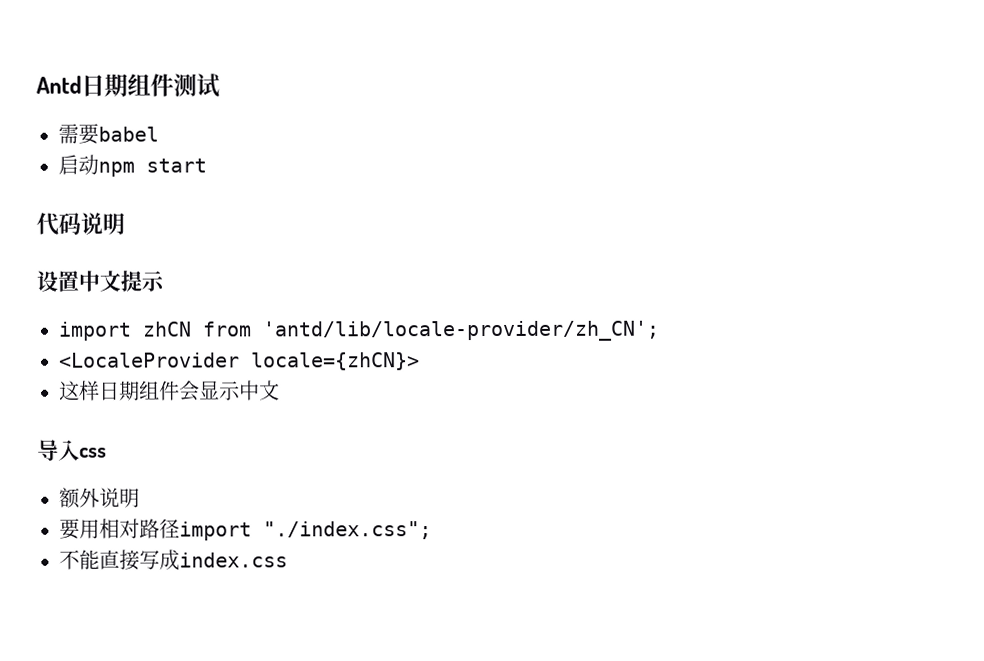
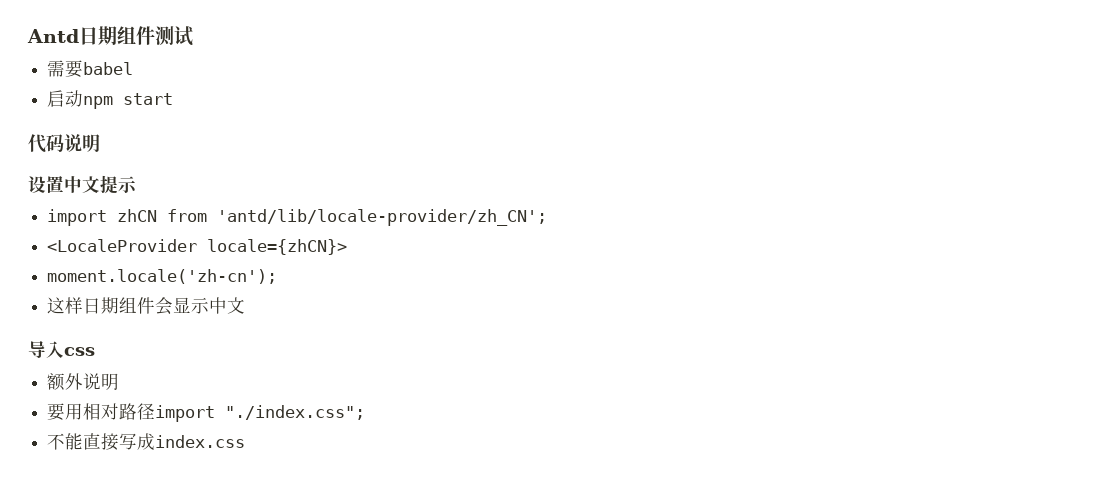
(420, 361) none -> [47,269,278,284] // moment.locale('zh-cn');

